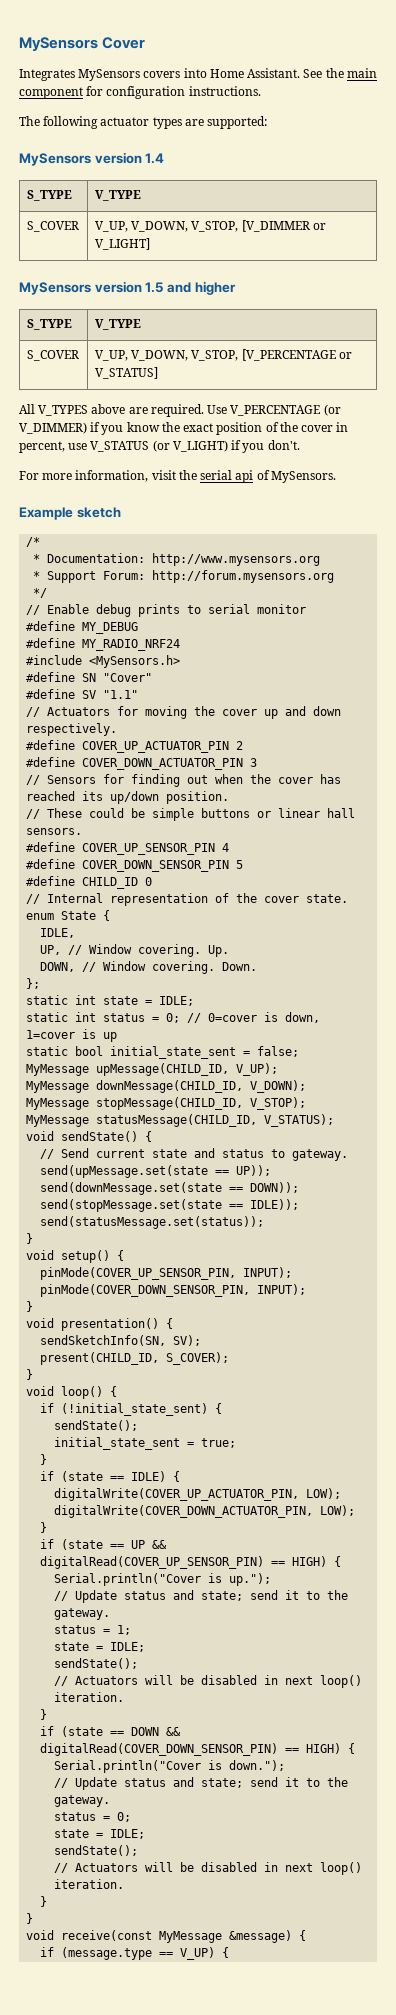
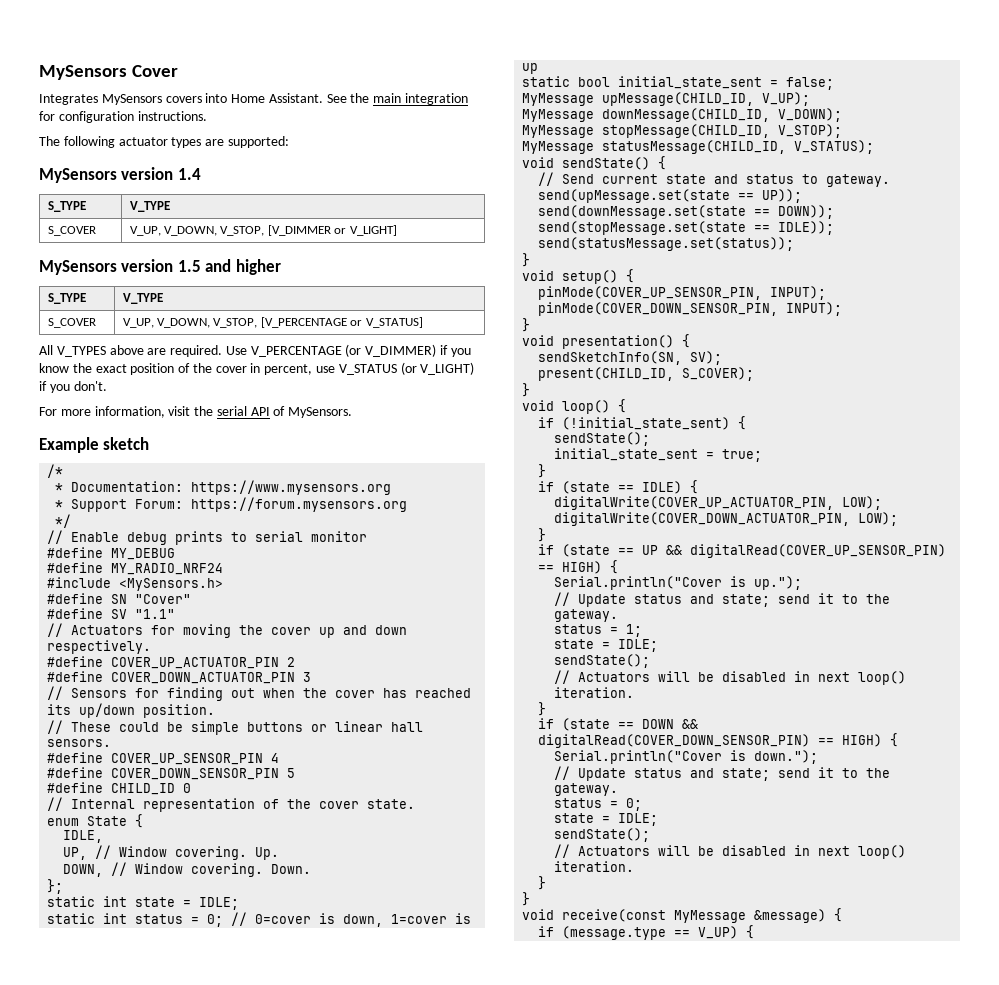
[19,87,83,99] component -> [405,93,469,105] integration
[235,470,254,483] api -> [250,407,270,416] API
[152,553,321,566] http://www.mysensors.org -> [191,480,392,495] https://www.mysensors.org
[152,570,335,583] http://forum.mysensors.org -> [191,497,408,512] https://forum.mysensors.org

